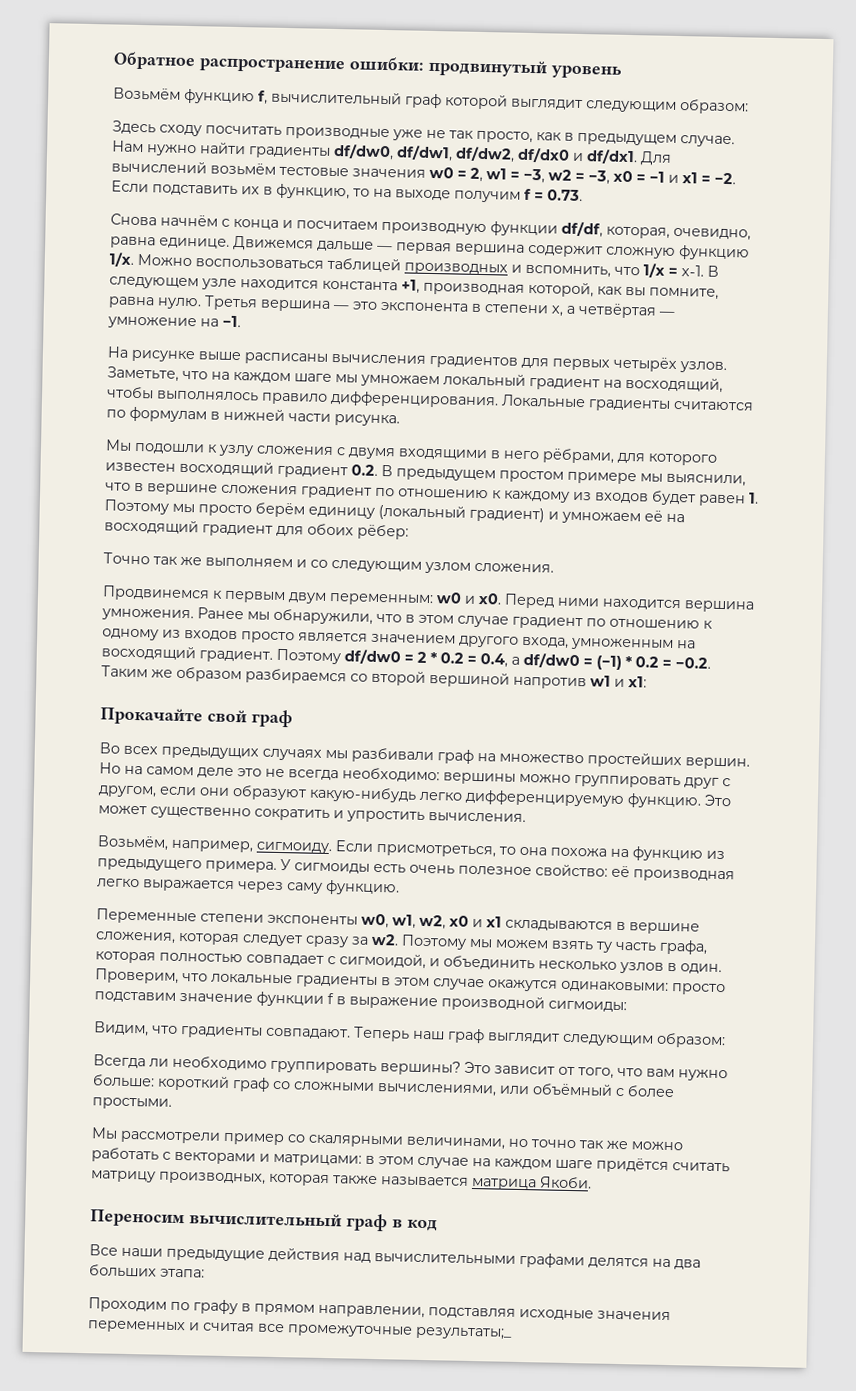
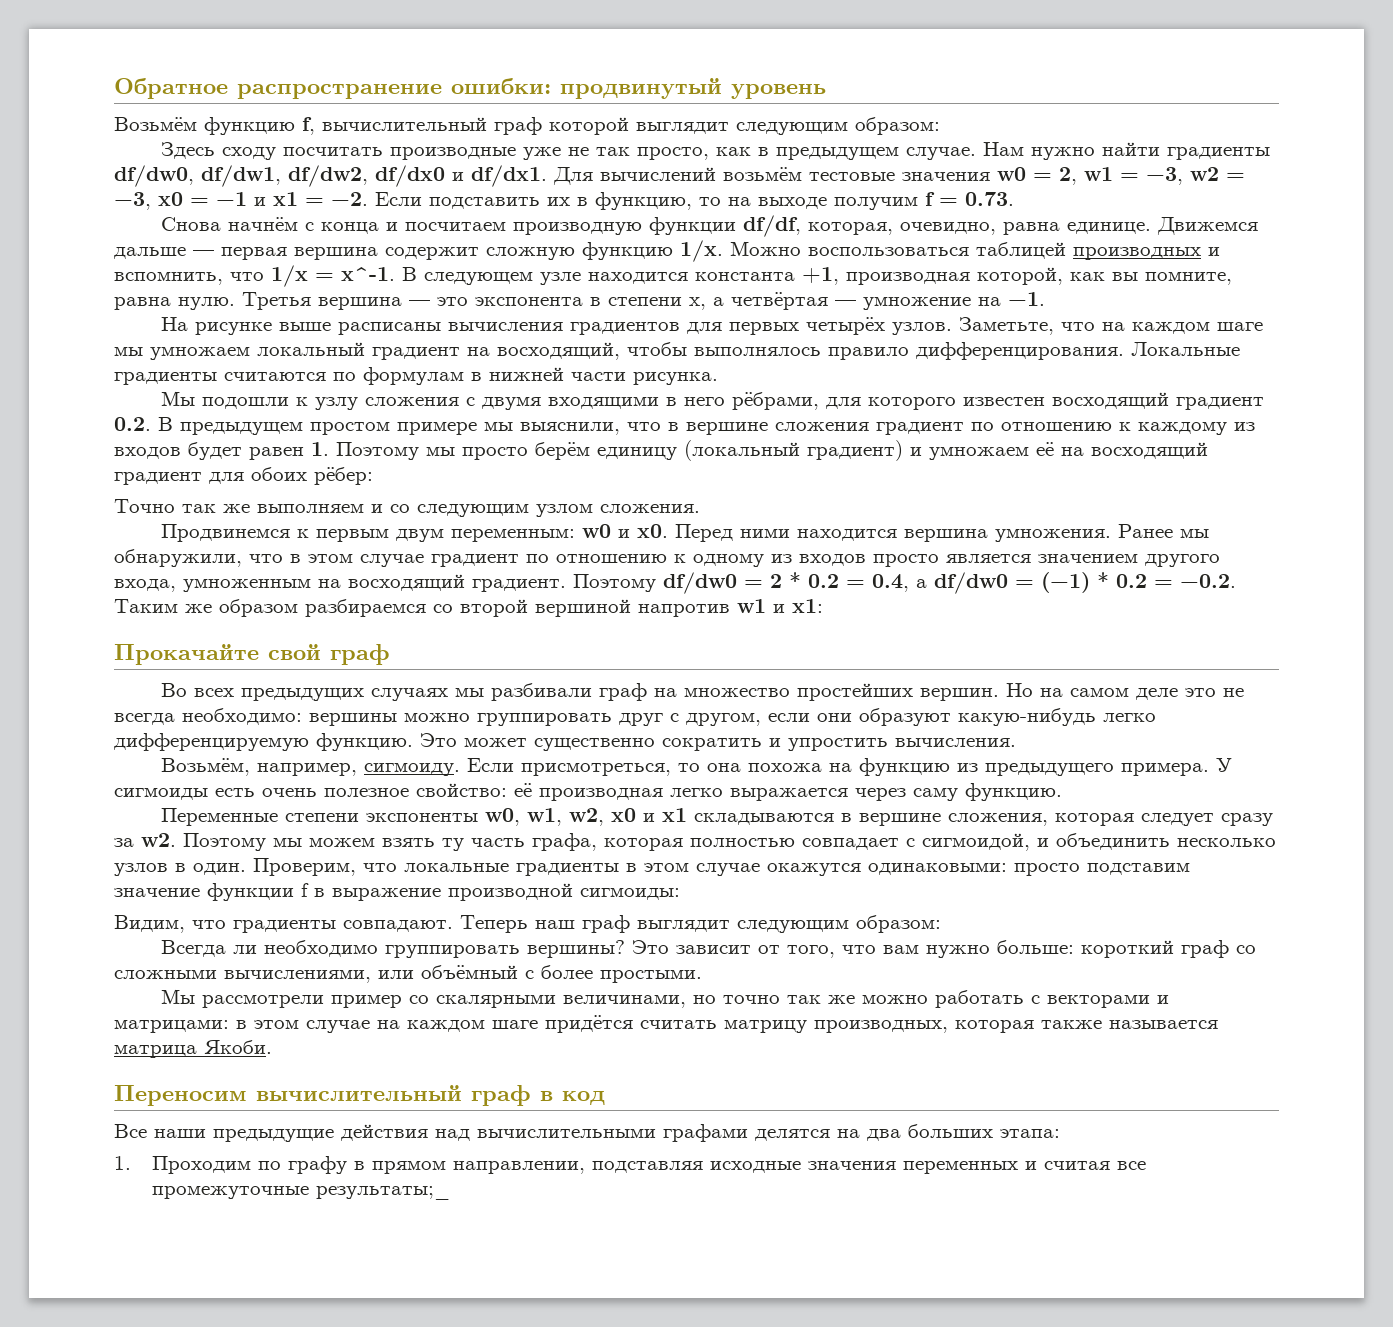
[681,265,704,277] x-1. -> [341,267,395,281] x^-1.
(205, 1273) none -> [114,1156,131,1170] 1.

